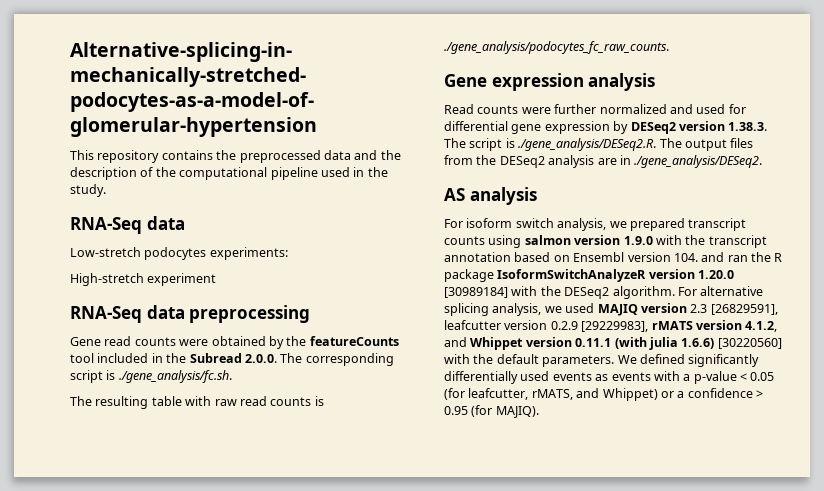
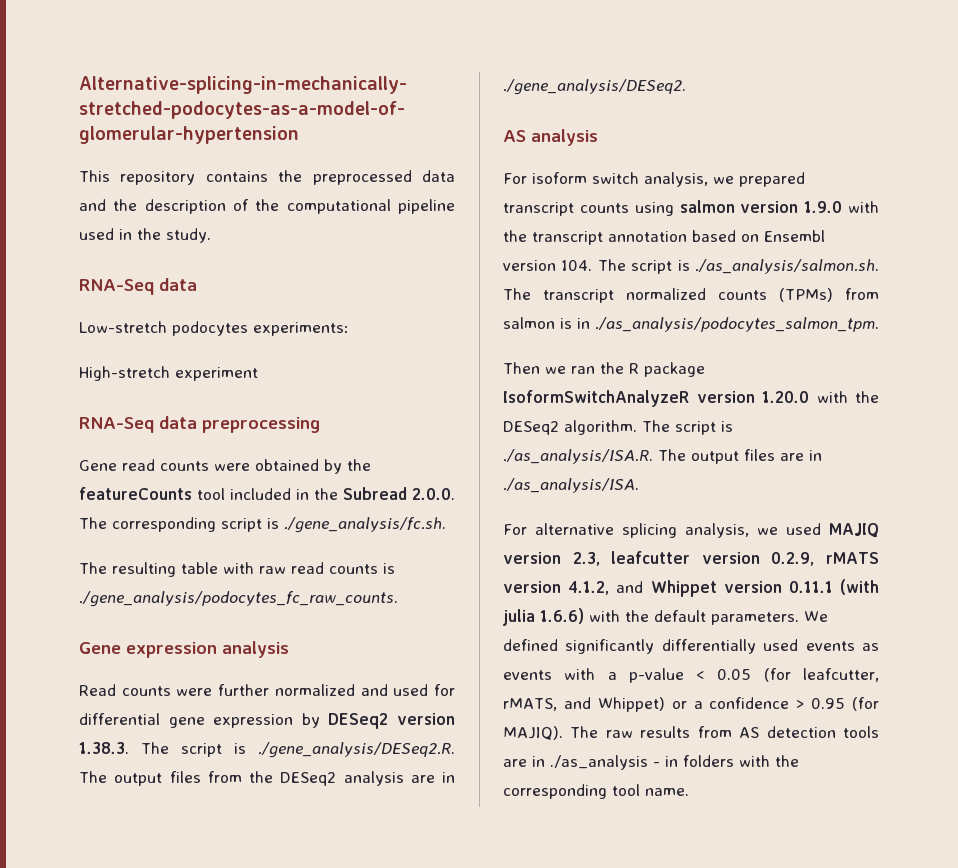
[701,252,725,262] and -> [597,259,879,274] [503,288,879,303] [503,317,879,332] [503,362,566,374] The script is ./as_analysis/salmon.sh. The transcript normalized counts (TPMs) from salmon is in ./as_analysis/podocytes_salmon_tpm. // Then we
[444,287,508,298] [30989184] -> (809, 397) none
(675, 292) none -> [642,420,733,435] [503,449,822,464] [503,478,639,493] The script is ./as_analysis/ISA.R. The output files are in ./as_analysis/ISA. //
[690,304,778,315] [444,320,649,332] 2.3 [26829591], leafcutter version 0.2.9 [29229983], -> [572,551,815,566] 2.3, leafcutter version 0.2.9,
[717,338,782,349] [30220560] -> (584, 616) none
(539, 412) none -> [570,726,879,738] [503,755,799,770] [503,784,689,799] The raw results from AS detection tools are in ./as_analysis - in folders with the corresponding tool name.

